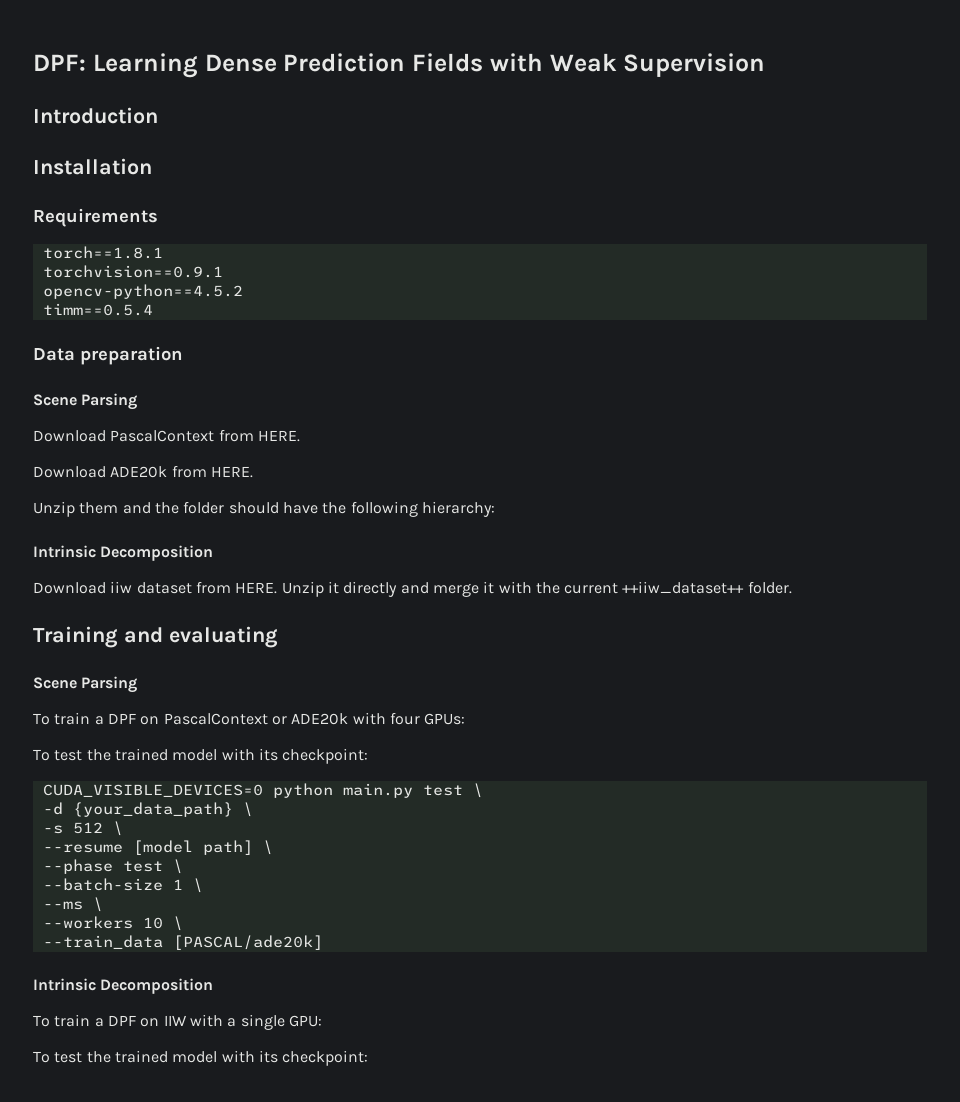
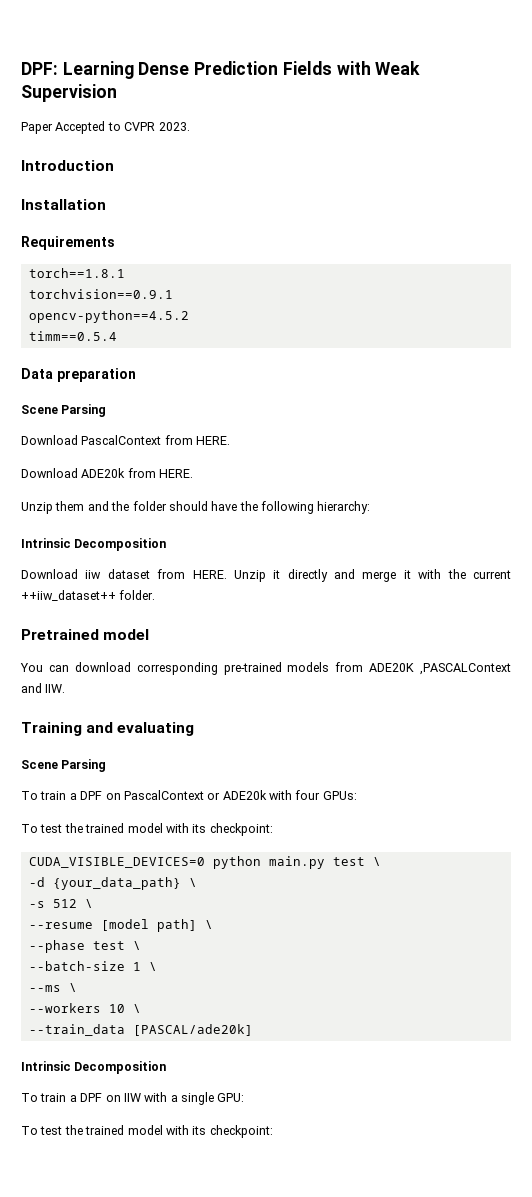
(766, 65) none -> [21,121,190,134] // Paper Accepted to CVPR 2023.
(792, 587) none -> [21,629,150,640] [20,662,511,675] [21,683,66,693] // Pretrained model // You can download corresponding pre-trained models from ADE20K ,PASCALContext and IIW.

